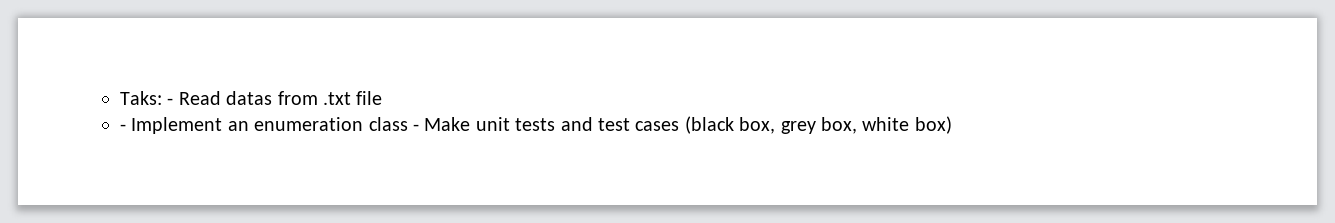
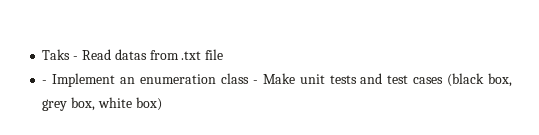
[120,91,162,105] Taks: -> [42,49,71,60] Taks

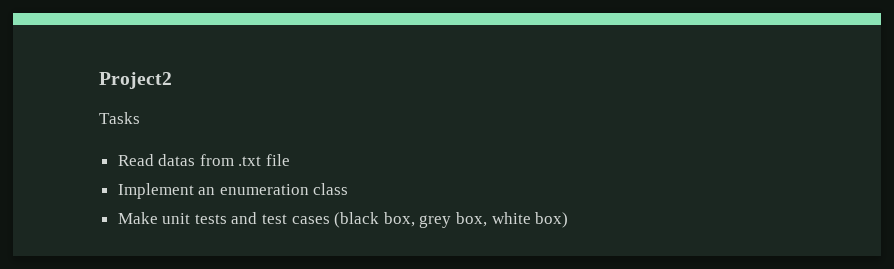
[42,49,79,60] Taks - -> [99,72,172,89] [99,112,140,124] Project2 // Tasks //
[42,80,48,84] - -> (291, 160) none
[252,80,258,84] - -> (349, 189) //

